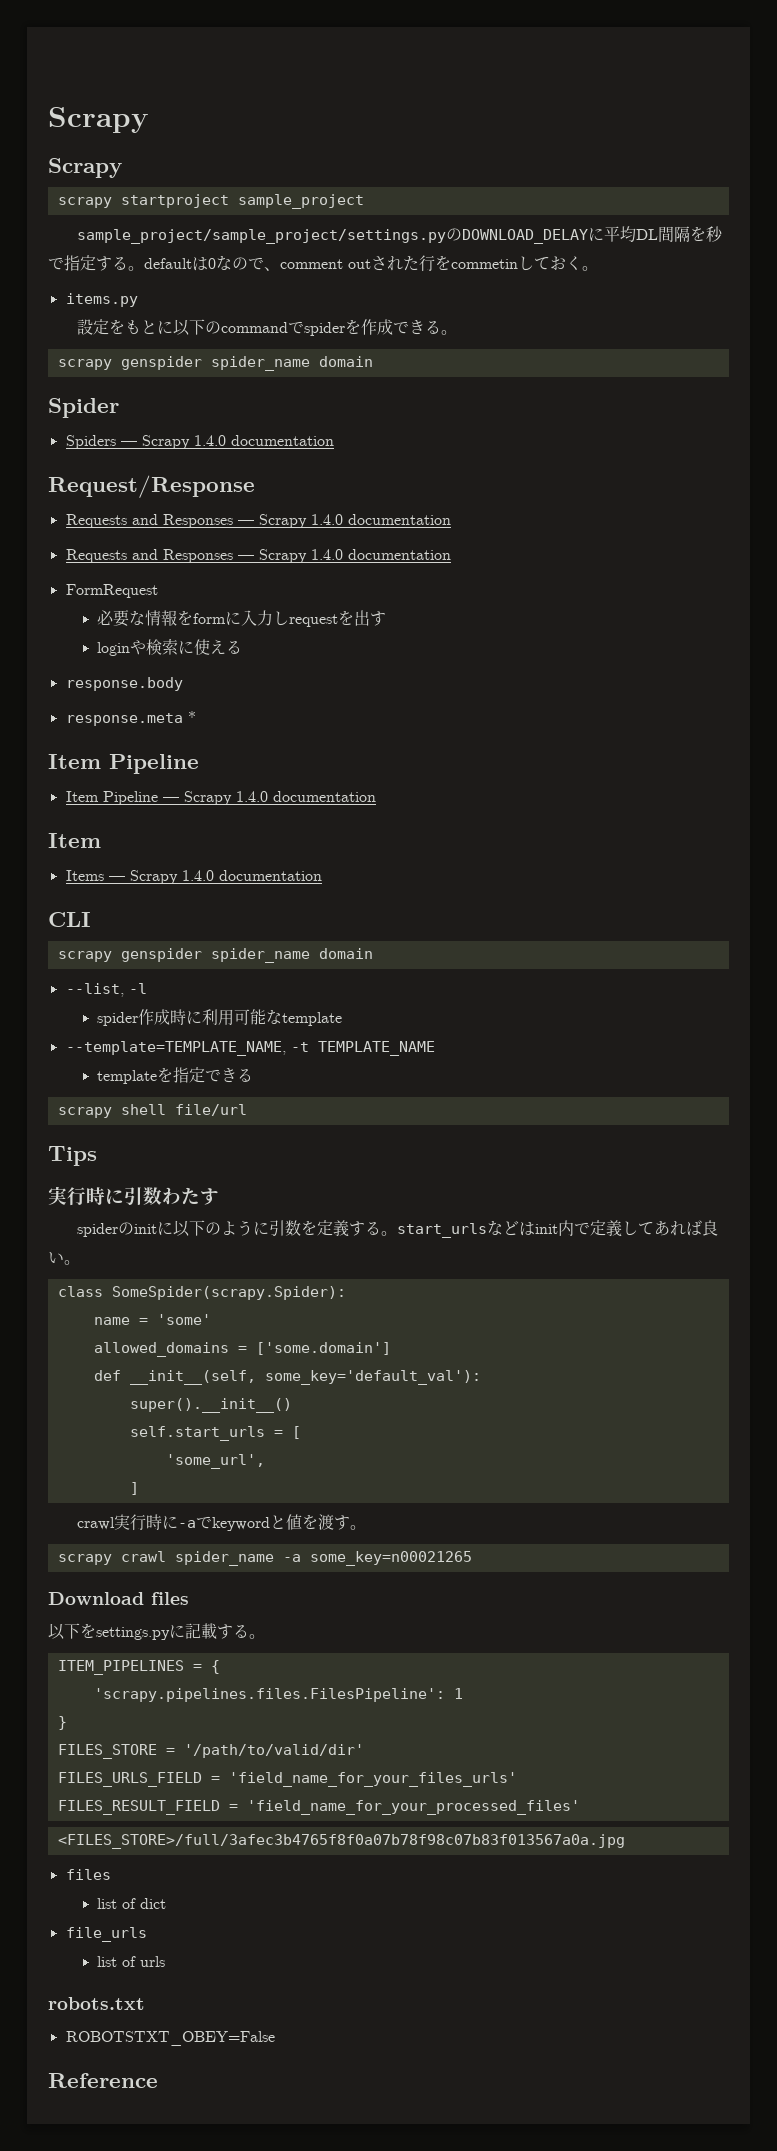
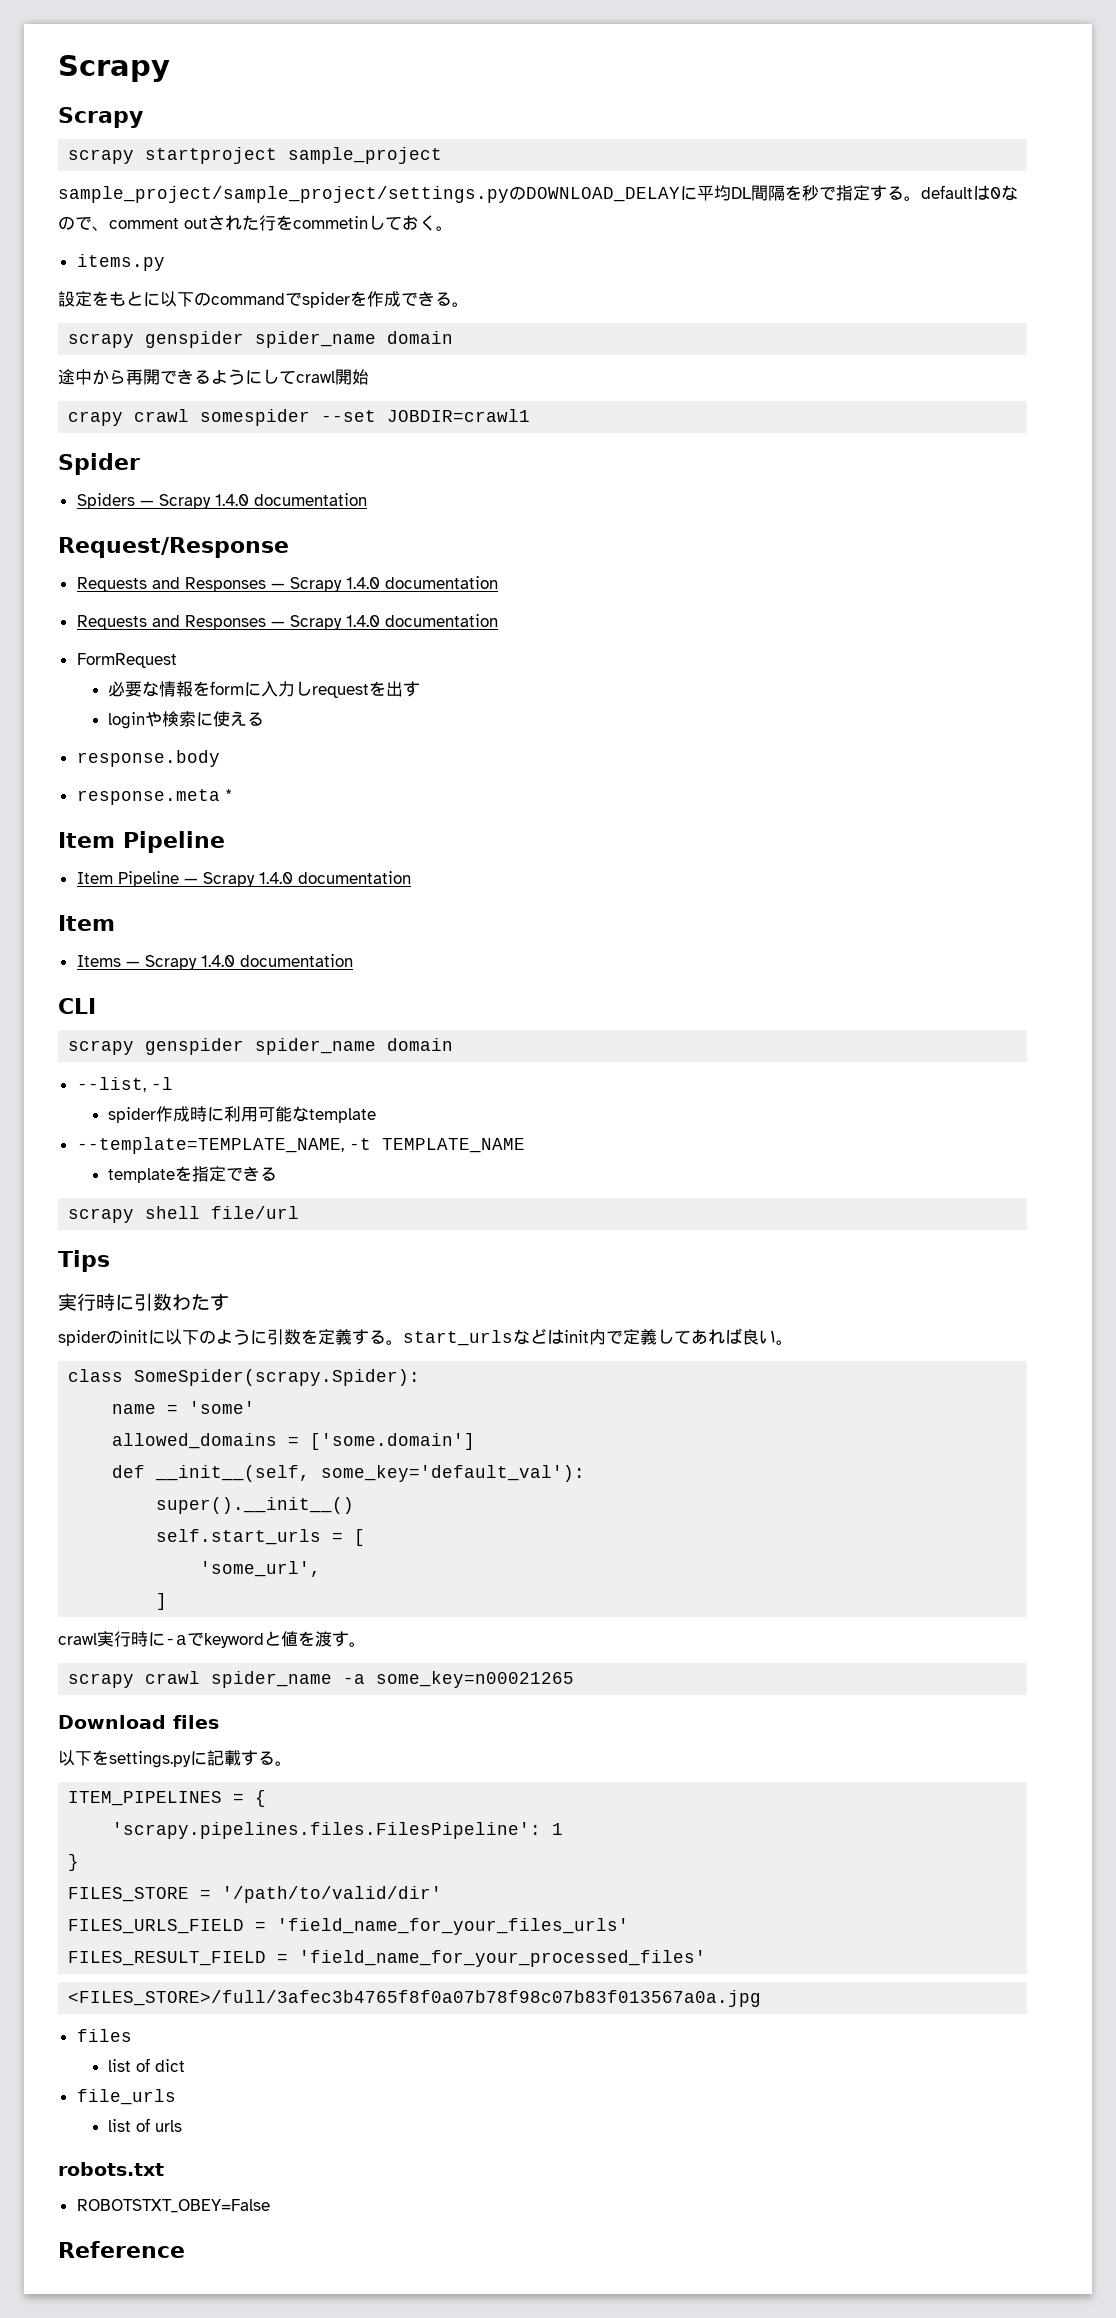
(373, 361) none -> [58,369,369,385] [68,409,531,426] // 途中から再開できるようにしてcrawl開始 // crapy crawl somespider --set JOBDIR=crawl1

